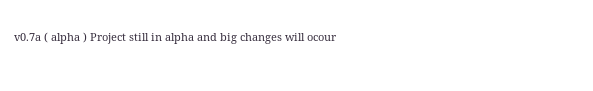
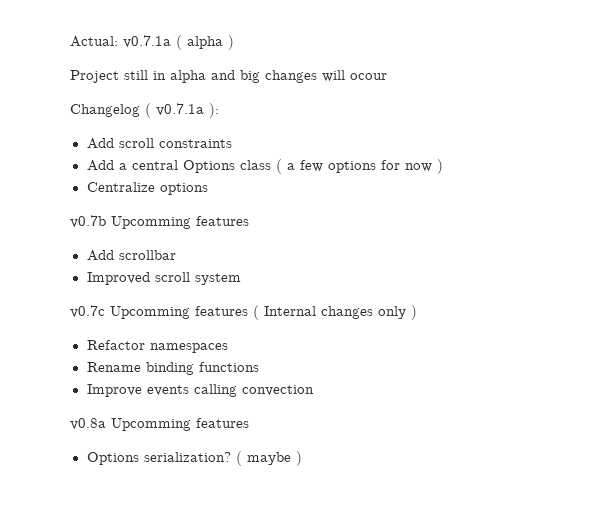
[14,33,41,41] v0.7a -> [70,35,171,48] Actual: v0.7.1a
(87, 37) none -> (234, 42) //
(337, 38) none -> [70,103,219,118] [86,138,232,149] [86,159,443,174] [86,182,208,195] [70,215,249,229] [86,250,176,261] [86,272,241,285] [70,305,417,320] [86,340,228,353] [86,362,259,375] [86,384,314,397] [70,418,249,431] [86,451,302,466] // Changelog ( v0.7.1a ): // Add scroll constraints // Add a central Options class ( a few options for now ) // Centralize options // v0.7b Upcomming features // Add scrollbar // Improved scroll system // v0.7c Upcomming features ( Internal changes only ) // Refactor namespaces // Rename binding functions // Improve events calling convection // v0.8a Upcomming features // Options serialization? ( maybe )

